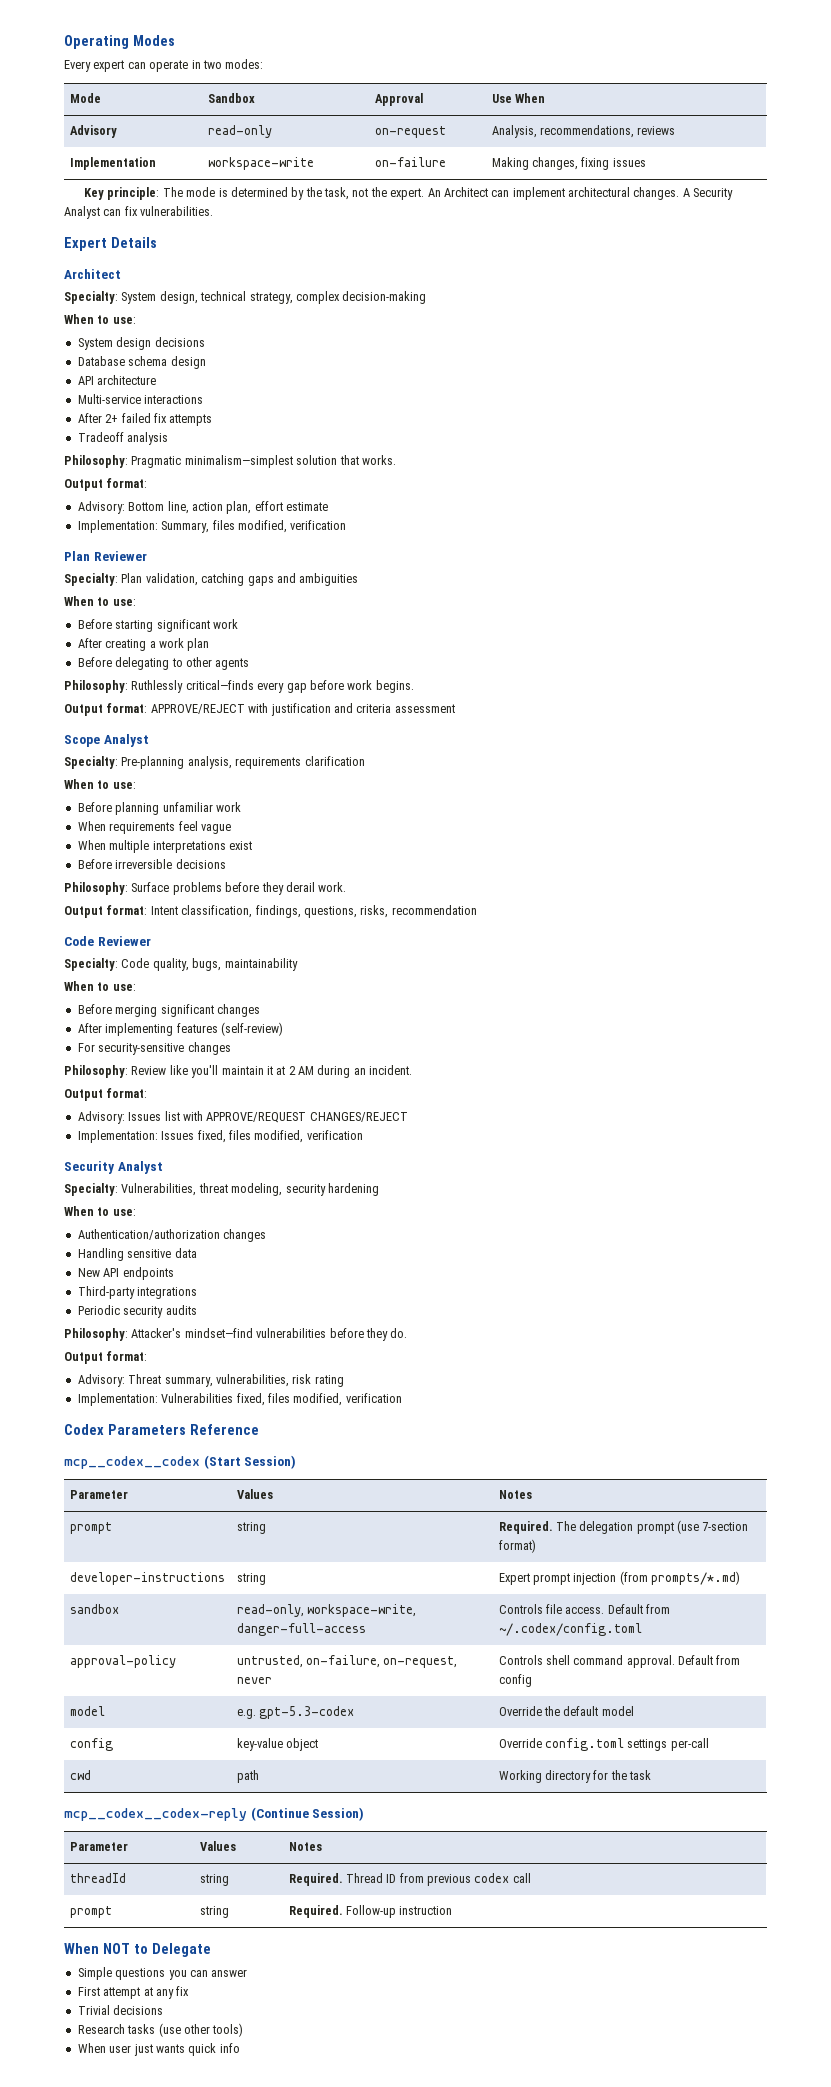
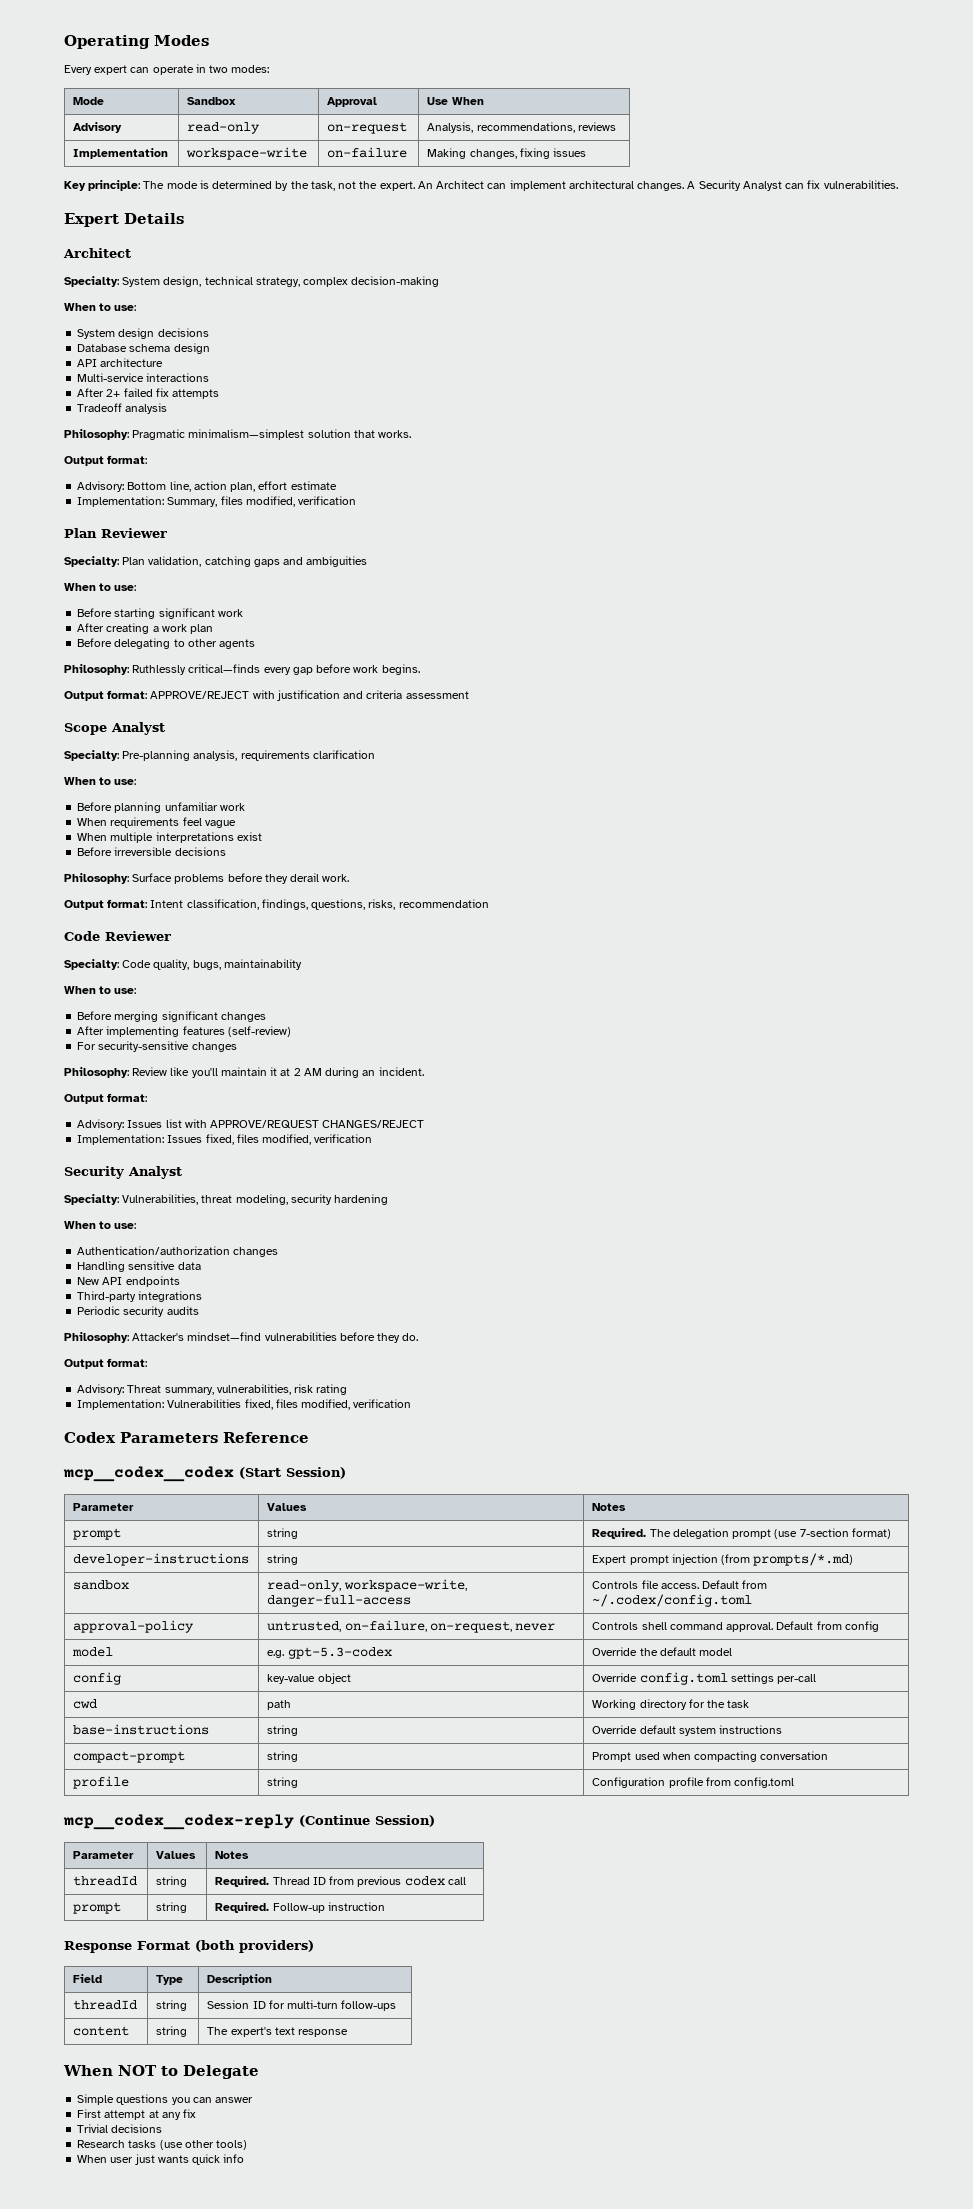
(652, 1775) none -> [73,1724,210,1735] [267,1725,299,1736] [592,1725,783,1736] [73,1751,186,1763] [267,1751,299,1762] [592,1751,829,1762] [73,1776,130,1789] [267,1777,299,1788] [592,1777,795,1788] // base-instructions | string | Override default system instructions // compact-prompt | string | Prompt used when compacting conversation // profile | string | Configuration profile from config.toml
(453, 1910) none -> [64,1940,314,1953] [73,1974,103,1983] [156,1975,184,1985] [207,1974,273,1985] [73,2000,138,2010] [156,2000,188,2011] [207,2000,397,2011] [73,2026,130,2036] [156,2026,188,2037] [207,2027,349,2037] // Response Format (both providers) // Field | Type | Description // threadId | string | Session ID for multi-turn follow-ups // content | string | The expert's text response

